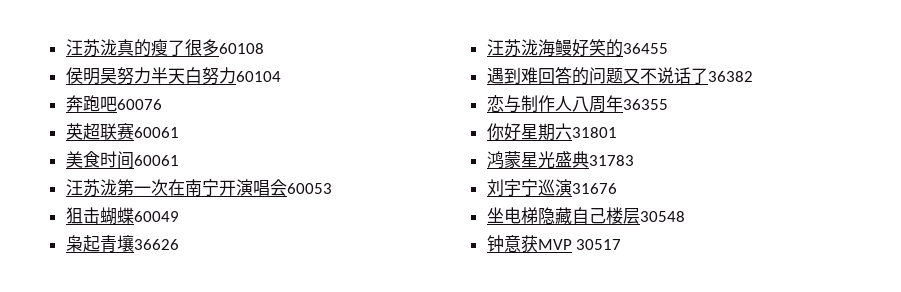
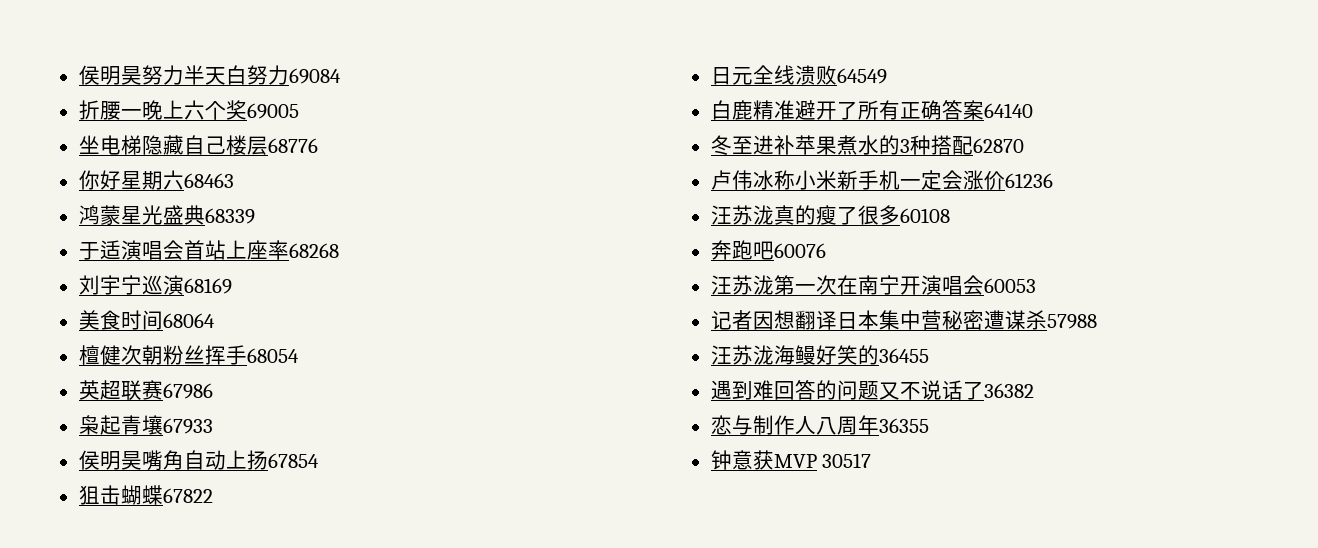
(65, 47) none -> [78,65,341,85] [78,100,299,120] [78,135,318,155] [78,170,234,190] [78,205,255,225] [78,240,339,260] [78,275,232,295] [78,310,215,330] [78,345,299,365] [78,380,213,401] [78,415,213,435] [78,450,319,471] [78,485,213,505] [710,65,887,85] [710,100,1033,120] [710,135,1024,155] [710,170,1053,190] 侯明昊努力半天白努力69084 // 折腰一晚上六个奖69005 // 坐电梯隐藏自己楼层68776 // 你好星期六68463 // 鸿蒙星光盛典68339 // 于适演唱会首站上座率68268 // 刘宇宁巡演68169 // 美食时间68064 // 檀健次朝粉丝挥手68054 // 英超联赛67986 // 枭起青壤67933 // 侯明昊嘴角自动上扬67854 // 狙击蝴蝶67822 // 日元全线溃败64549 // 白鹿精准避开了所有正确答案64140 // 冬至进补苹果煮水的3种搭配62870 // 卢伟冰称小米新手机一定会涨价61236 //
[65,67,281,85] [65,95,162,112] [65,122,179,140] [65,151,179,169] 侯明昊努力半天白努力60104 // 奔跑吧60076 // 英超联赛60061 // 美食时间60061 -> [710,240,826,260] 奔跑吧60076
[65,207,179,225] [65,235,179,253] 狙击蝴蝶60049 // 枭起青壤36626 -> [710,310,1097,330] 记者因想翻译日本集中营秘密遭谋杀57988
[486,123,617,141] [486,151,634,169] [486,179,617,197] [486,207,685,225] // 你好星期六31801 // 鸿蒙星光盛典31783 // 刘宇宁巡演31676 // 坐电梯隐藏自己楼层30548 -> (929, 425) none

